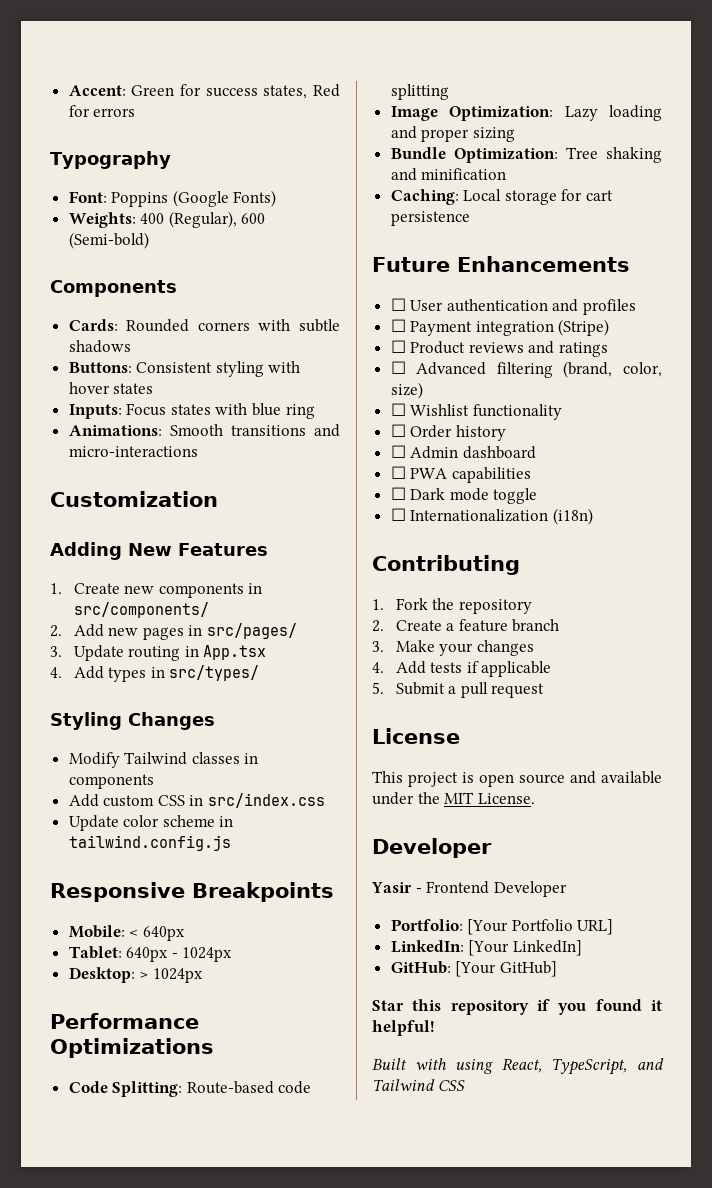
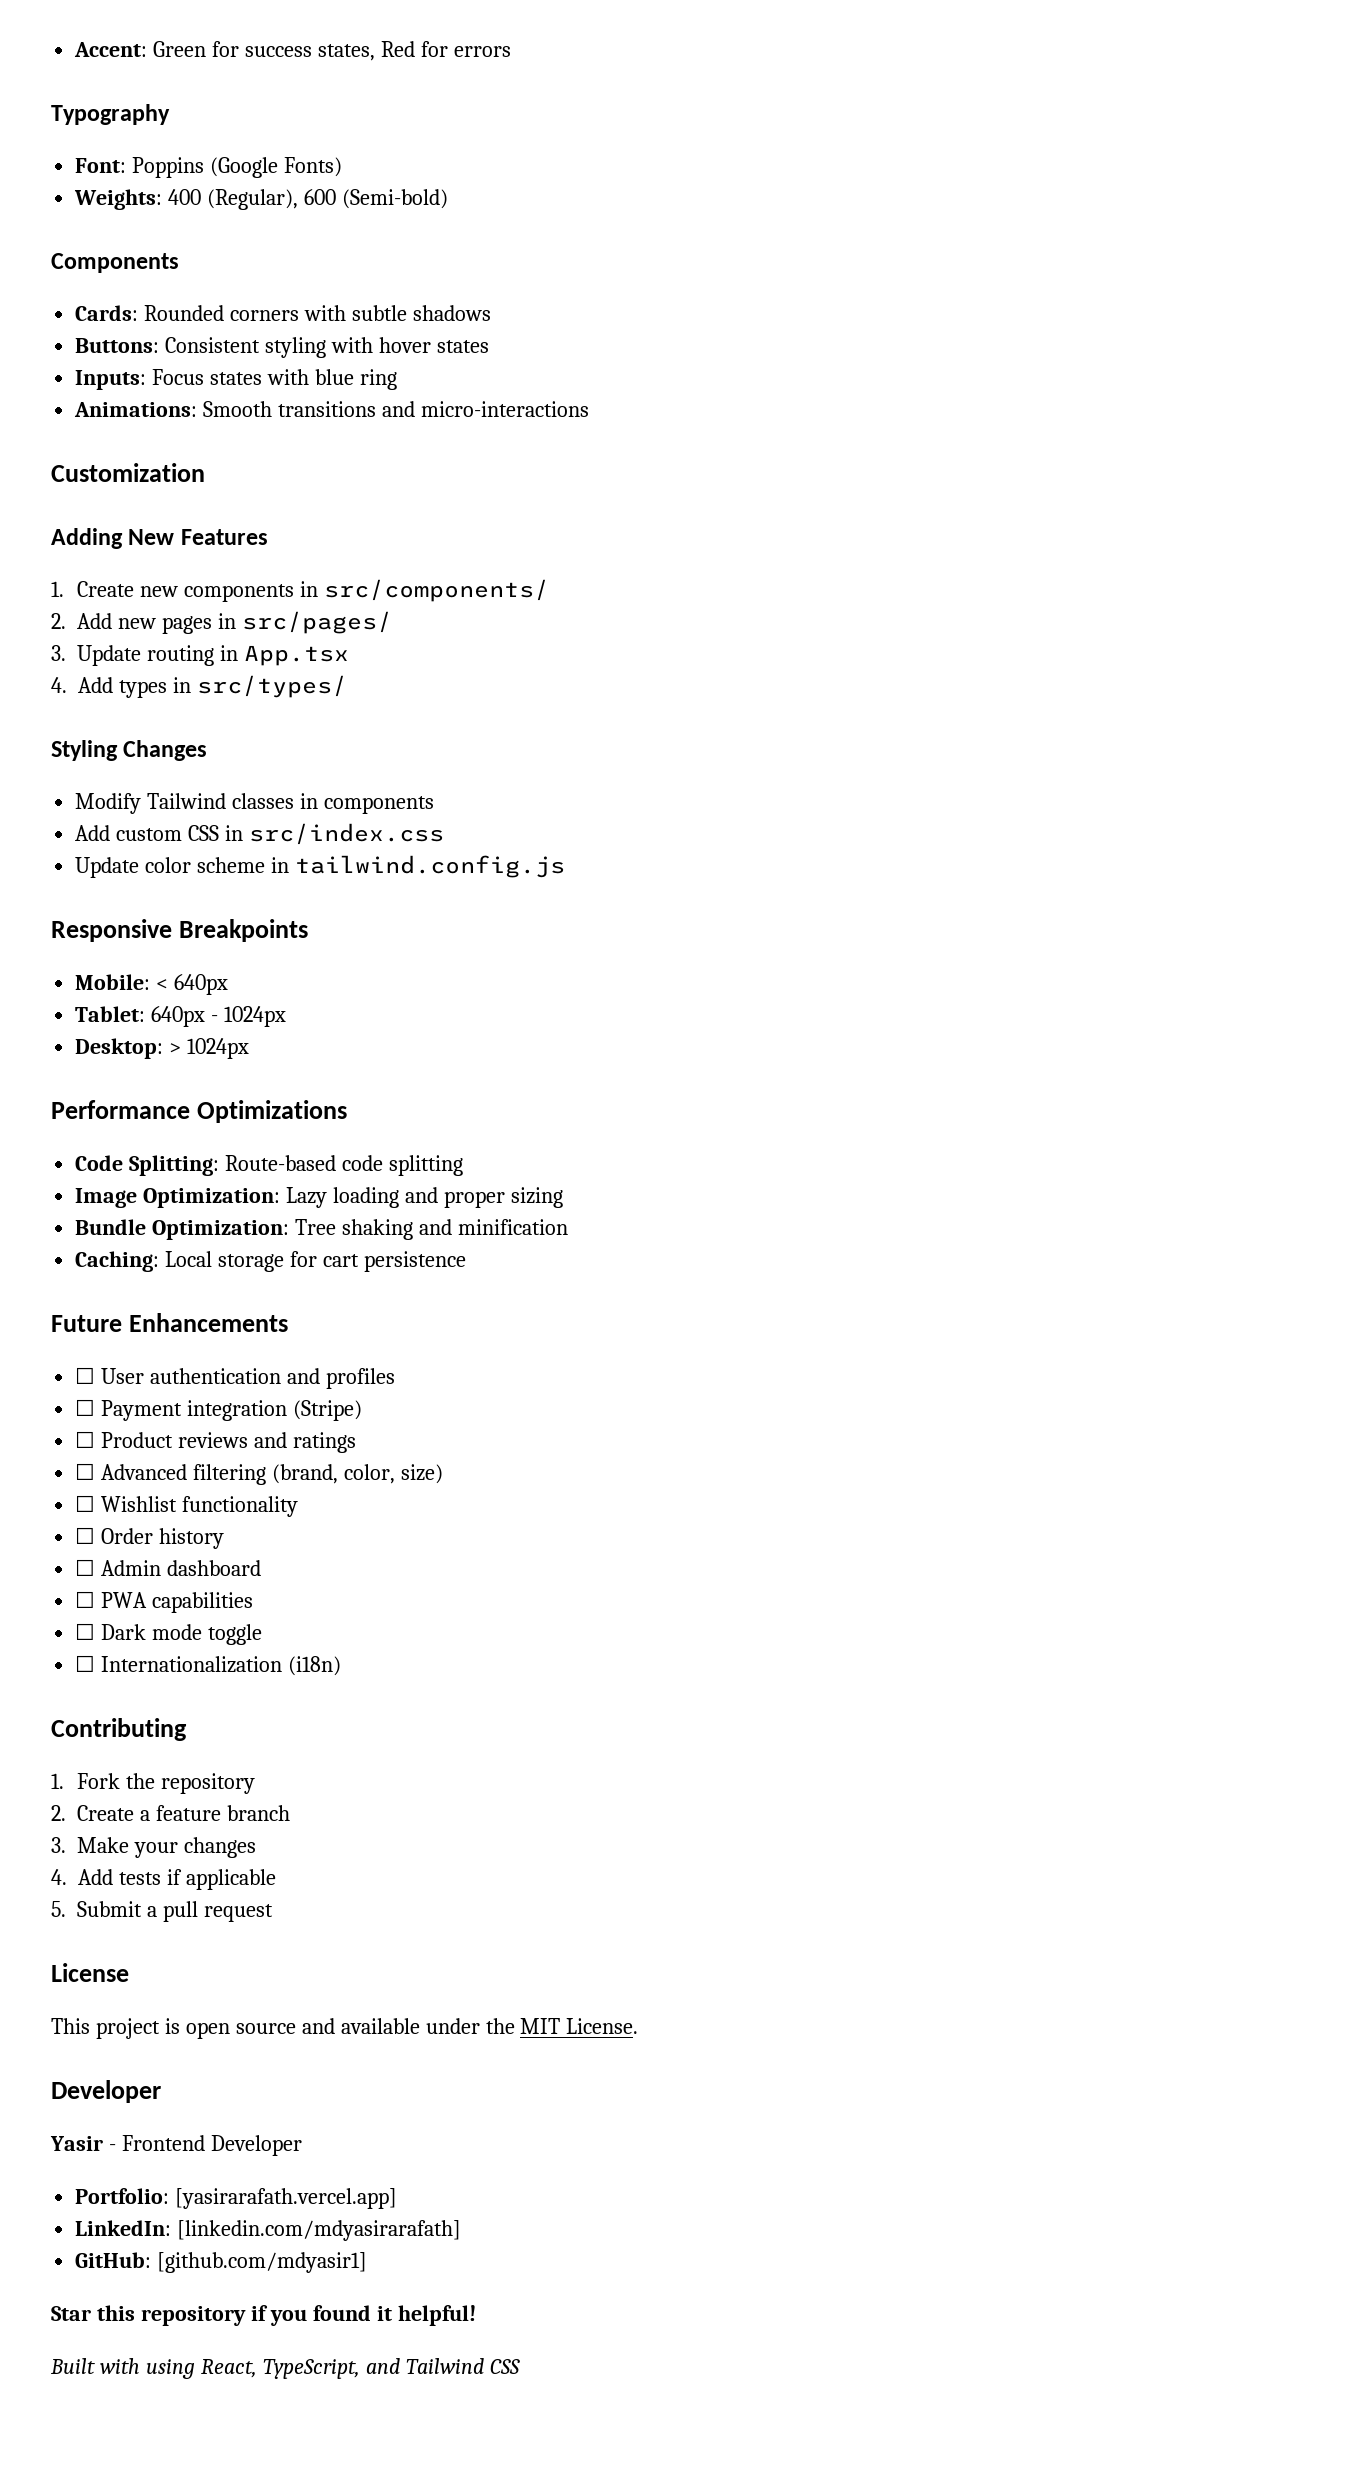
[467,919,614,935] [Your Portfolio URL] -> [175,2188,398,2209] [yasirarafath.vercel.app]
[468,940,582,956] [Your LinkedIn] -> [177,2220,462,2241] [linkedin.com/mdyasirarafath]
[455,961,557,977] [Your GitHub] -> [157,2252,368,2273] [github.com/mdyasir1]

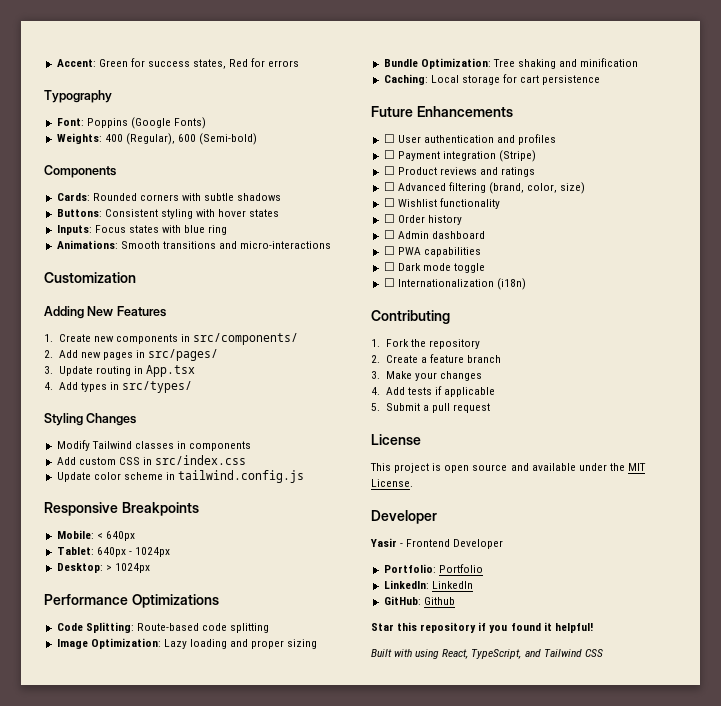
[175,2188,398,2209] [yasirarafath.vercel.app] -> [438,564,483,573] Portfolio
[177,2220,462,2241] [linkedin.com/mdyasirarafath] -> [431,581,473,589] LinkedIn
[157,2252,368,2273] [github.com/mdyasir1] -> [423,597,455,605] Github

